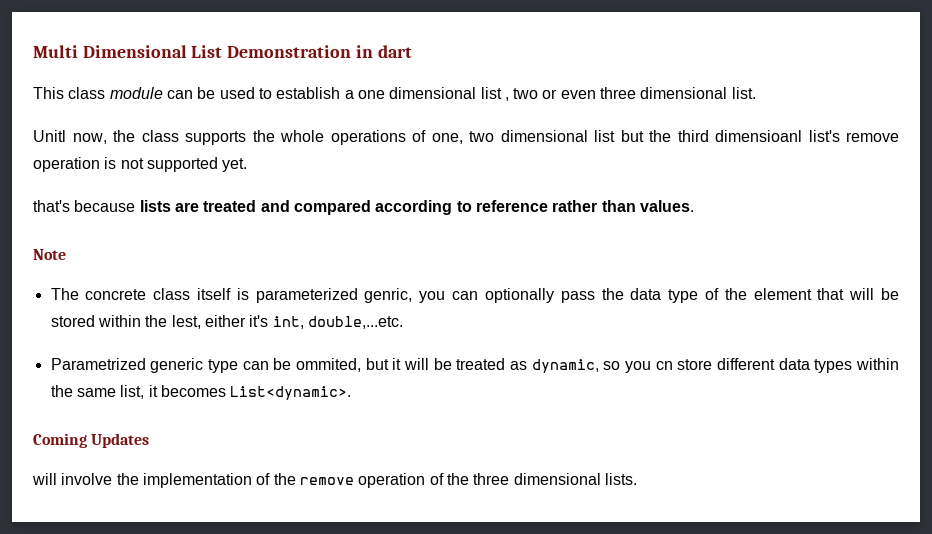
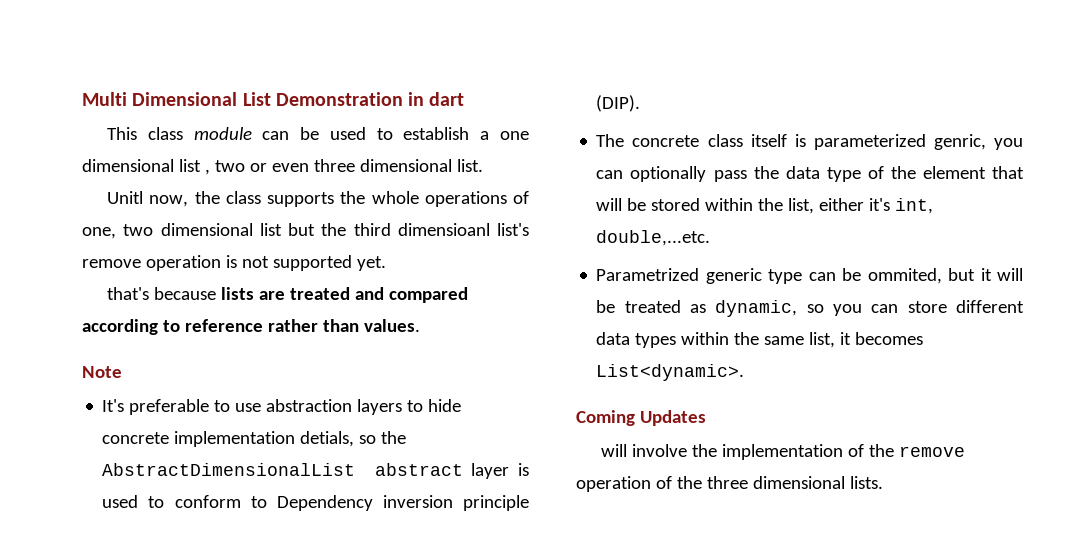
(66, 254) none -> [102,399,462,415] [102,431,407,447] [102,463,529,479] [102,495,529,511] [596,95,641,112] // It's preferable to use abstraction layers to hide concrete implementation detials, so the AbstractDimensionalList abstract layer is used to conform to Dependency inversion principle (DIP).
[171,315,201,329] lest, -> [788,198,815,214] list,
[655,361,673,370] cn -> [871,304,899,313] can

